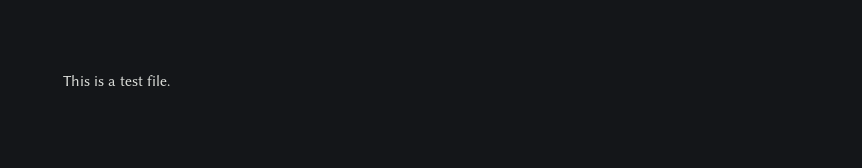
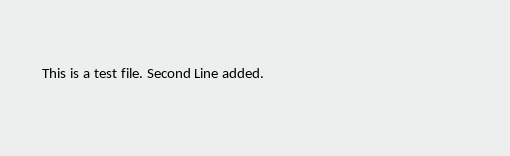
(170, 80) none -> [146,68,265,78] Second Line added.

